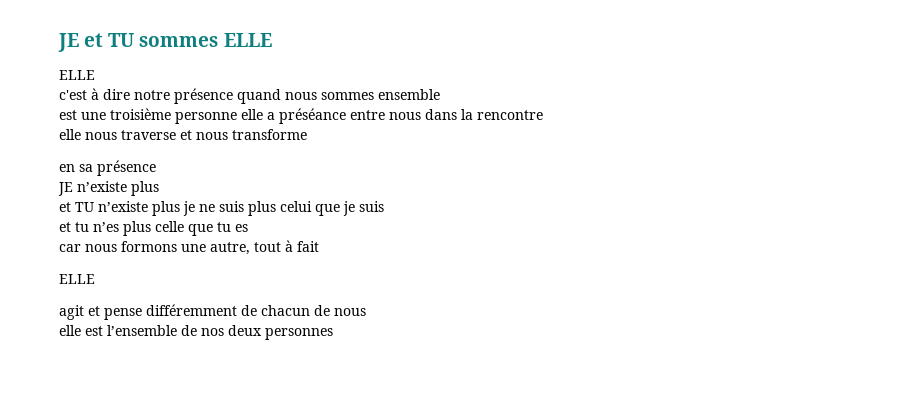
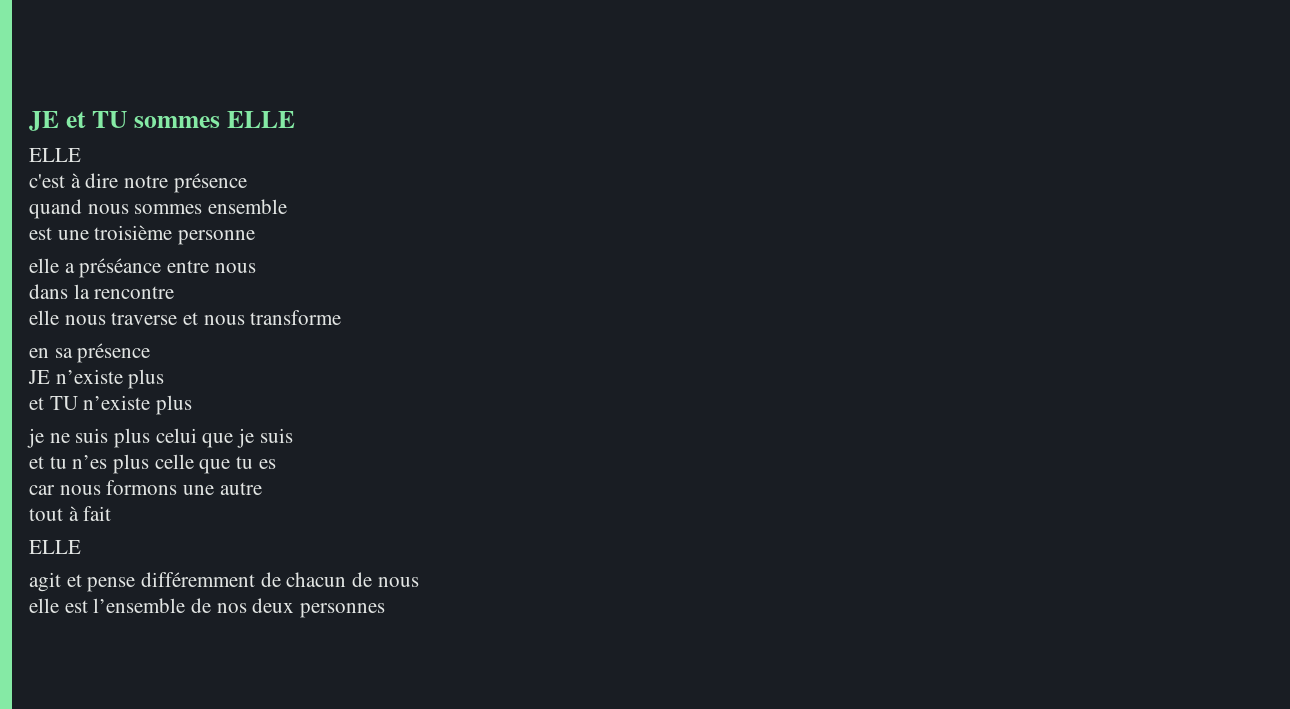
(233, 96) none -> (247, 183) //
(237, 118) none -> (256, 237) //
(421, 116) none -> (256, 268) //
(180, 208) none -> (193, 405) //
[210,242,250,255] autre, -> [219,482,262,495] autre //

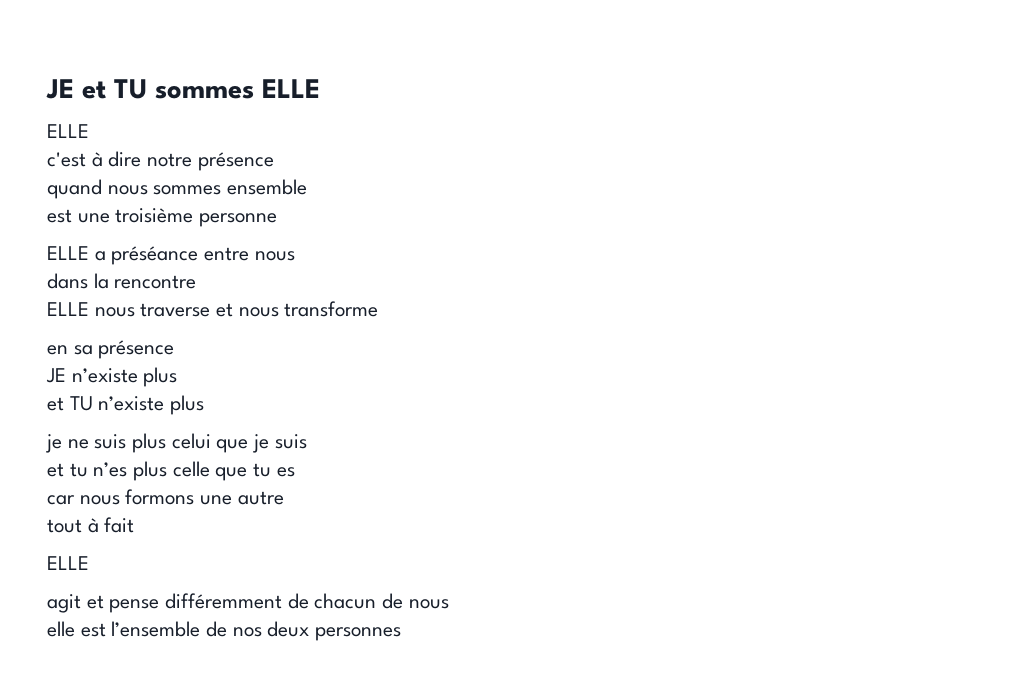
[29,258,59,273] elle -> [47,246,89,260] ELLE
[29,310,59,325] elle -> [47,302,89,316] ELLE

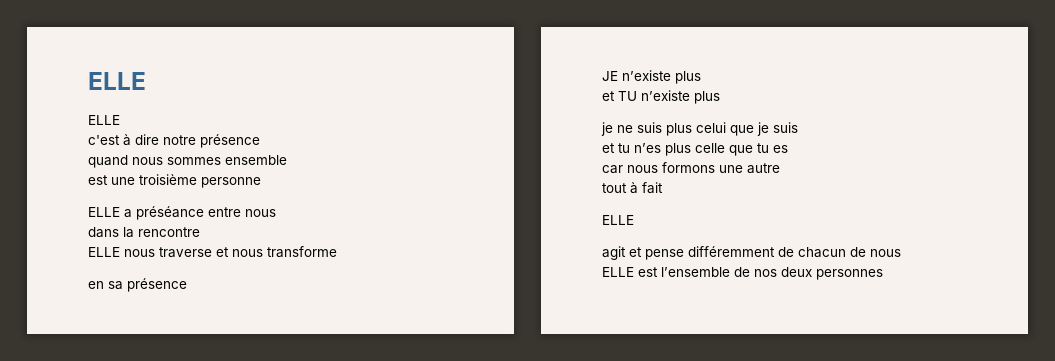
[46,79,254,99] JE et TU sommes -> (88, 81) none
[47,621,75,637] elle -> [602,267,634,277] ELLE

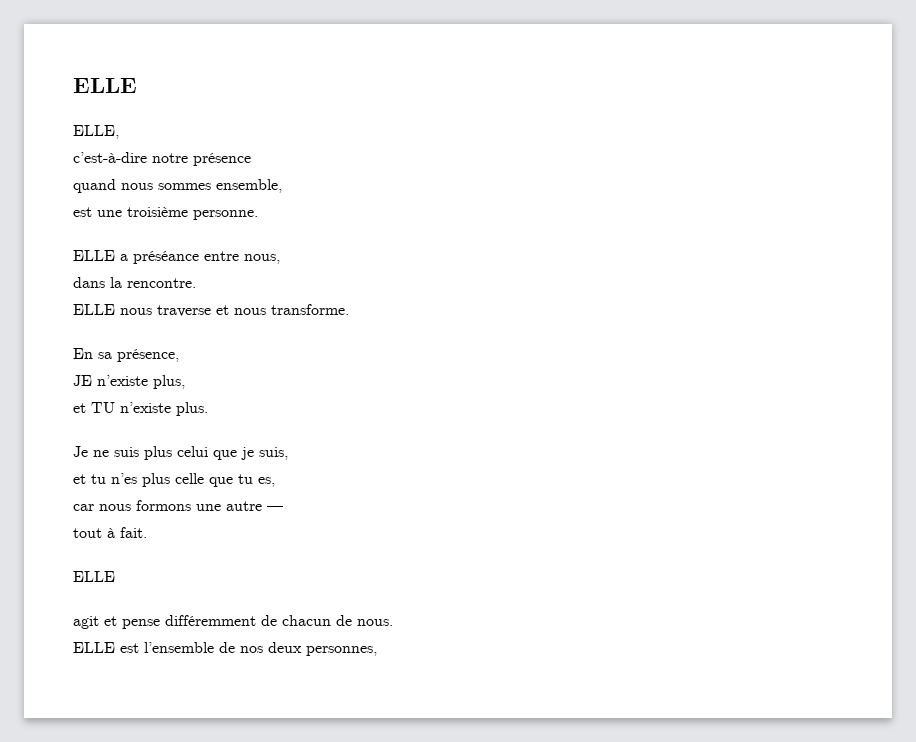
[88,72,146,90] [88,115,120,125] [88,134,159,146] ELLE // ELLE // c'est à dire -> [73,78,137,93] [73,125,119,139] [73,152,147,163] ELLE // ELLE, // c’est-à-dire
[225,155,287,165] ensemble -> [216,179,282,193] ensemble,
[201,177,261,188] personne -> [193,210,258,220] personne.
[245,209,276,217] nous -> [244,254,280,264] nous,
[138,227,200,237] rencontre -> [127,278,196,288] rencontre.
[267,246,337,258] [88,278,187,292] transforme // en sa présence -> [271,304,349,315] [73,348,179,362] transforme. // En sa présence,
[675,71,701,84] plus -> [153,375,185,389] plus,
[694,91,720,104] [601,122,613,136] plus // je -> [176,402,208,416] [73,446,88,457] plus. // Je
[773,122,798,133] suis -> [259,447,288,460] suis,
[773,145,788,153] es -> [258,477,275,487] es,
(780, 168) none -> [267,506,283,511] —
[642,182,663,194] fait -> [120,527,147,538] fait.
[870,249,901,257] nous -> [357,619,393,626] nous.
[816,269,883,280] personnes -> [306,646,377,656] personnes,

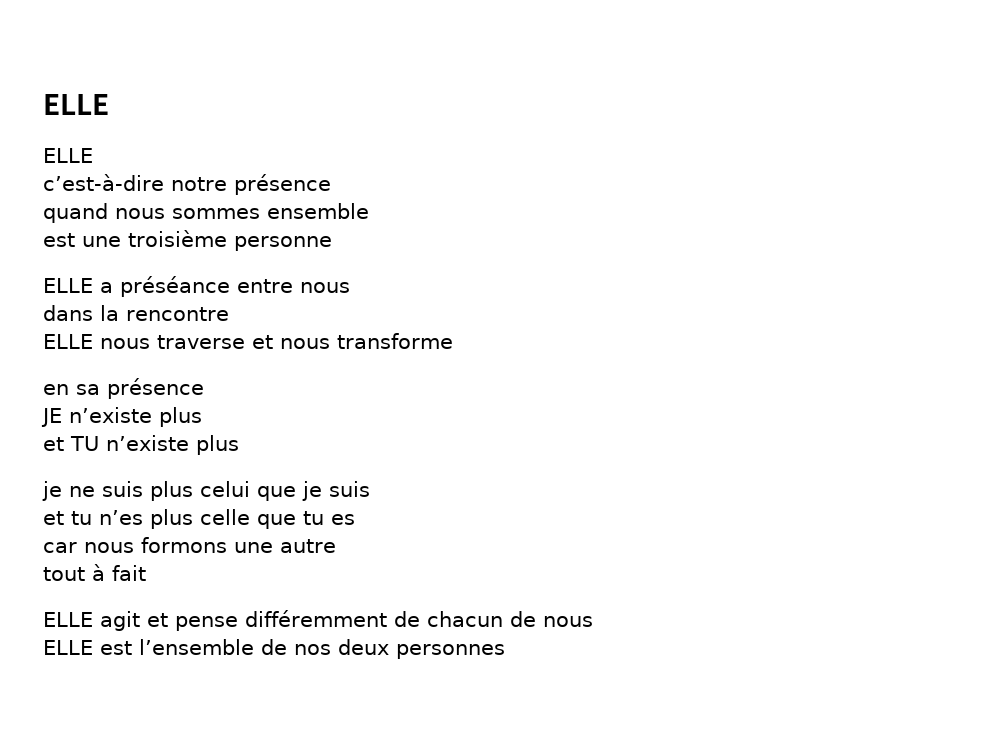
[73,78,137,93] [73,125,119,139] ELLE // ELLE, -> [43,94,109,115] [43,148,93,163] ELLE // ELLE
[216,179,282,193] ensemble, -> [267,203,369,219] ensemble
[193,210,258,220] personne. -> [234,236,332,251] personne
[244,254,280,264] nous, -> [300,282,350,293] nous
[127,278,196,288] rencontre. -> [126,307,229,321] rencontre
[271,304,349,315] [73,348,179,362] transforme. // En sa présence, -> [337,333,453,349] [43,378,204,399] transforme // en sa présence
[153,375,185,389] plus, -> [159,407,202,427] plus
[176,402,208,416] [73,446,88,457] plus. // Je -> [196,435,239,455] [42,481,62,501] plus // je
[259,447,288,460] suis, -> [329,481,370,497] suis
[258,477,275,487] es, -> [331,514,355,525] es
[267,506,283,511] — -> (336, 546) none
[120,527,147,538] [73,571,115,582] fait. // ELLE // -> [112,565,146,581] [43,612,93,627] fait // ELLE
[357,619,393,626] nous. -> [543,616,593,627] nous
[306,646,377,656] personnes, -> [396,644,505,659] personnes

